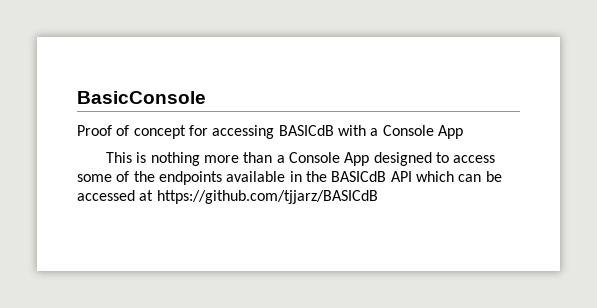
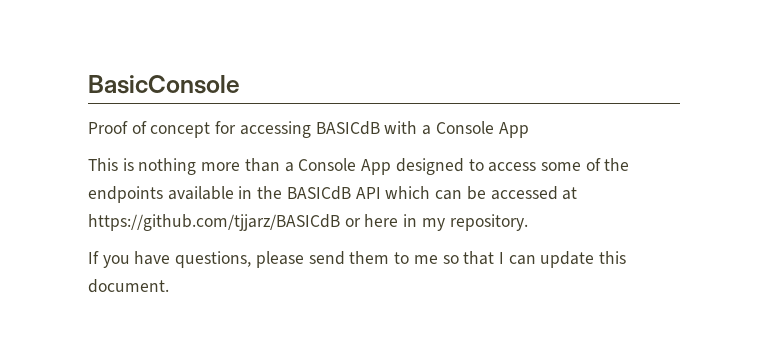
(378, 197) none -> [344,214,528,231] [88,251,627,268] [88,279,169,293] or here in my repository. // If you have questions, please send them to me so that I can update this document.

